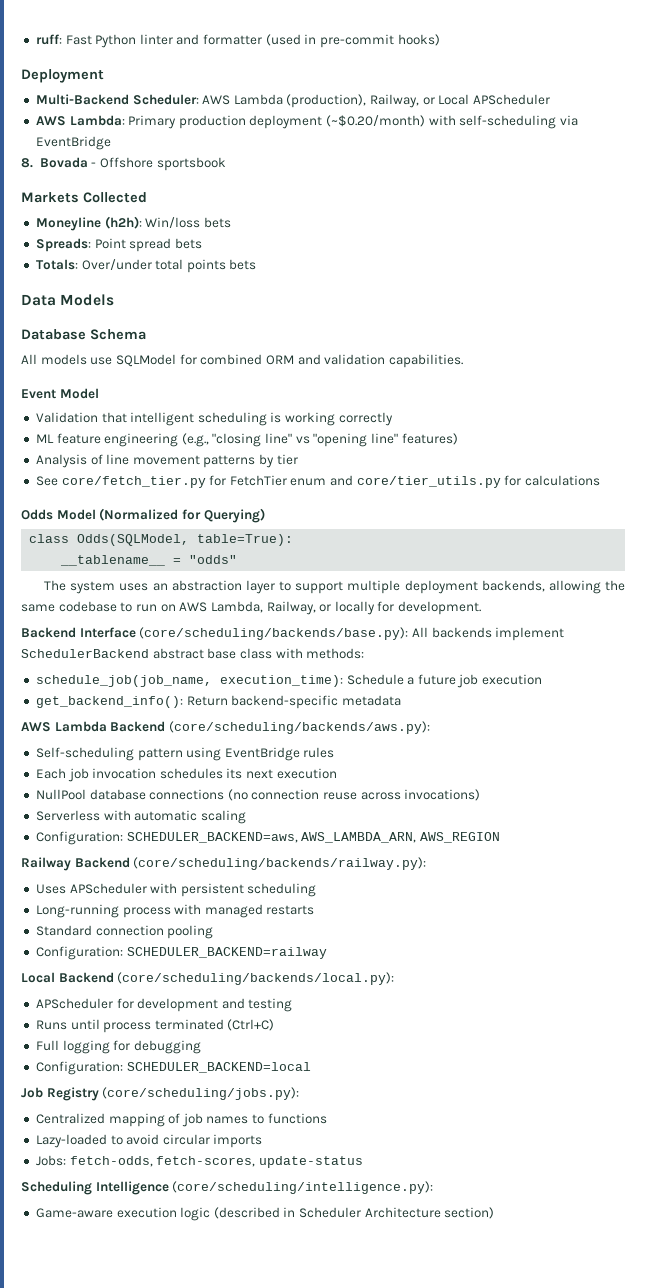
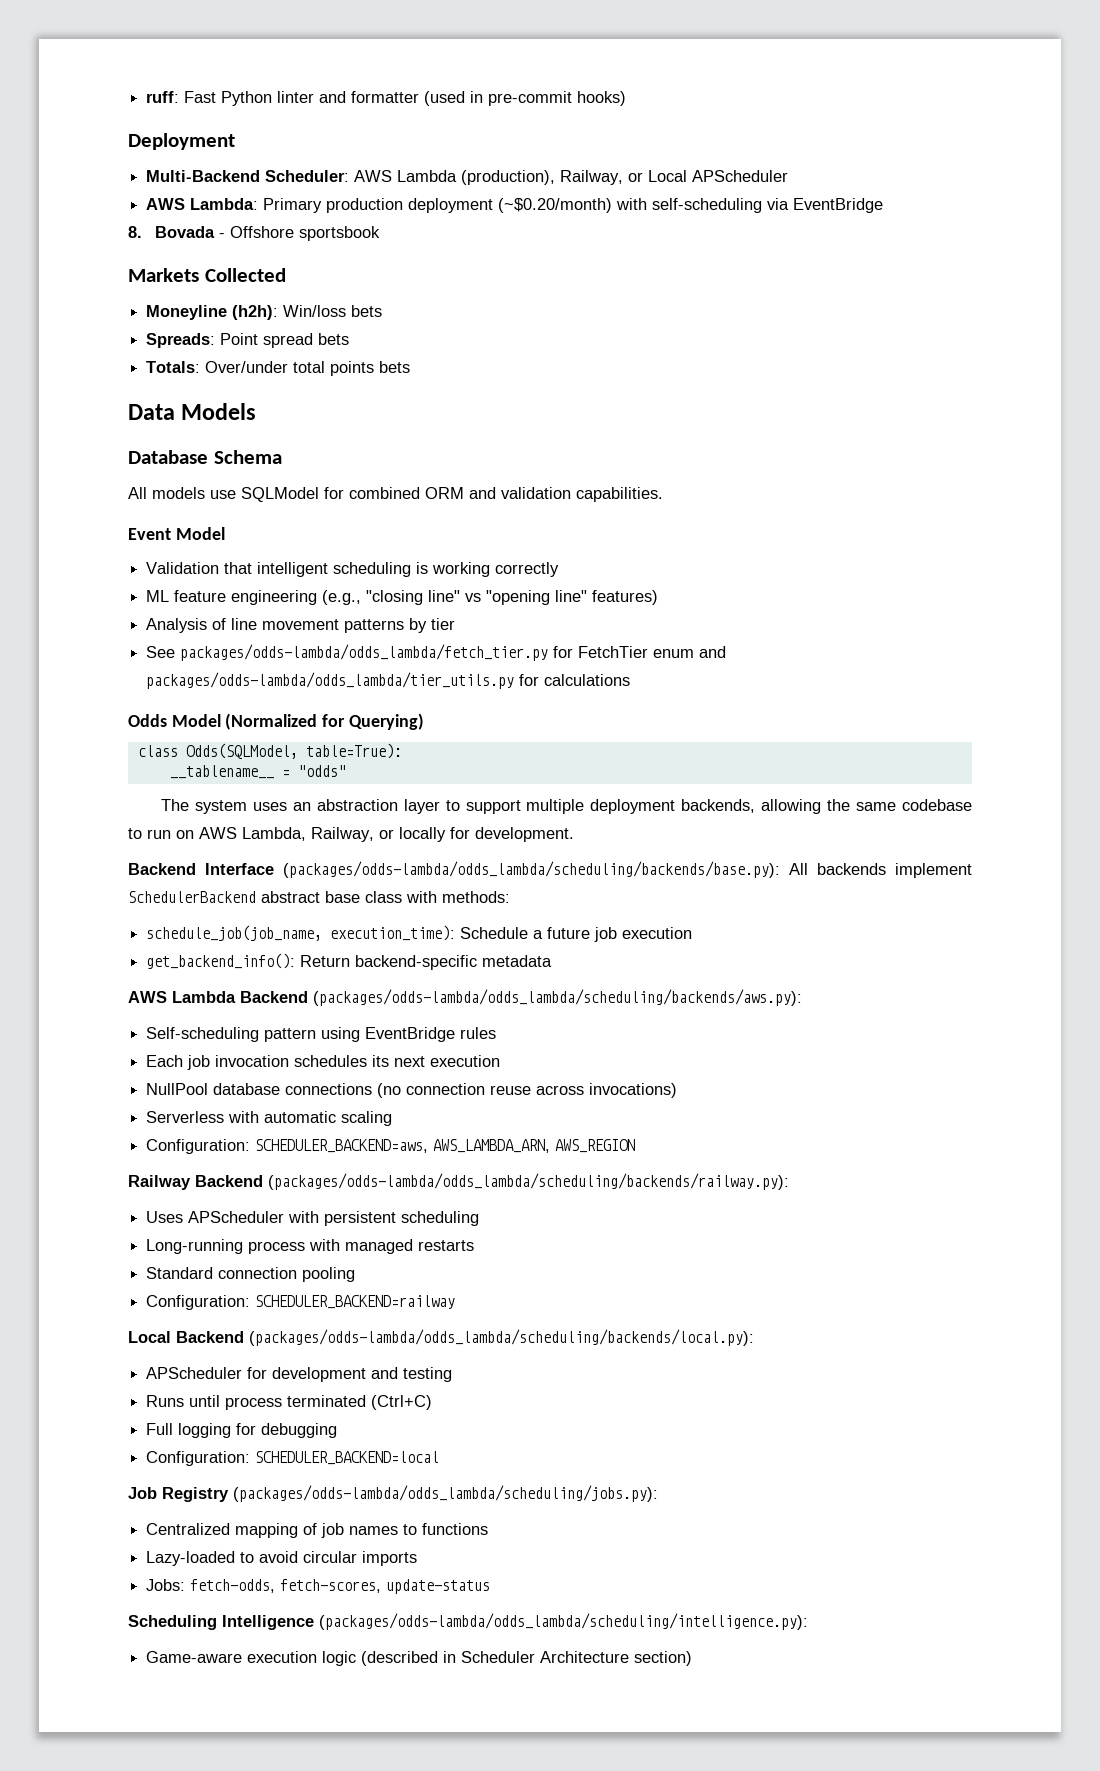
[61,476,206,488] core/fetch_tier.py -> [180,644,549,661] packages/odds-lambda/odds_lambda/fetch_tier.py
[356,476,501,488] core/tier_utils.py -> [146,672,515,689] packages/odds-lambda/odds_lambda/tier_utils.py
[139,627,409,640] (core/scheduling/backends/base.py): -> [283,861,780,878] (packages/odds-lambda/odds_lambda/scheduling/backends/base.py):
[168,721,430,734] (core/scheduling/backends/aws.py): -> [313,989,802,1006] (packages/odds-lambda/odds_lambda/scheduling/backends/aws.py):
[133,857,427,870] (core/scheduling/backends/railway.py): -> [268,1173,789,1190] (packages/odds-lambda/odds_lambda/scheduling/backends/railway.py):
[117,972,395,985] (core/scheduling/backends/local.py): -> [249,1329,754,1346] (packages/odds-lambda/odds_lambda/scheduling/backends/local.py):
[102,1087,300,1100] (core/scheduling/jobs.py): -> [233,1485,658,1502] (packages/odds-lambda/odds_lambda/scheduling/jobs.py):
[172,1181,434,1194] (core/scheduling/intelligence.py): -> [319,1613,808,1630] (packages/odds-lambda/odds_lambda/scheduling/intelligence.py):

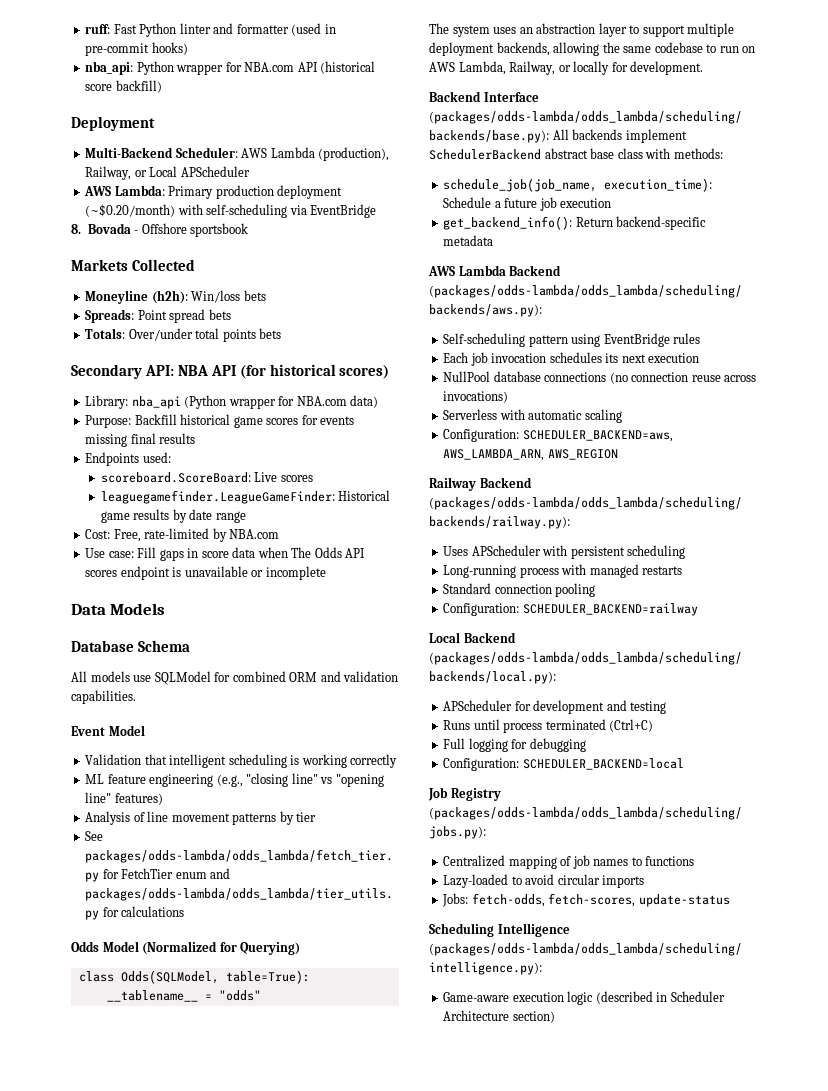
(627, 98) none -> [85,61,376,75] [85,80,162,93] // nba_api: Python wrapper for NBA.com API (historical score backfill)
(411, 367) none -> [71,364,390,379] [85,395,379,409] [85,414,355,428] [85,433,196,447] [85,452,171,466] [100,472,313,483] [100,490,391,504] [100,509,246,523] [85,528,280,542] [85,547,366,561] [85,566,326,580] // Secondary API: NBA API (for historical scores) // Library: nba_api (Python wrapper for NBA.com data) // Purpose: Backfill historical game scores for events missing final results // Endpoints used: // scoreboard.ScoreBoard: Live scores // leaguegamefinder.LeagueGameFinder: Historical game results by date range // Cost: Free, rate-limited by NBA.com // Use case: Fill gaps in score data when The Odds API scores endpoint is unavailable or incomplete

